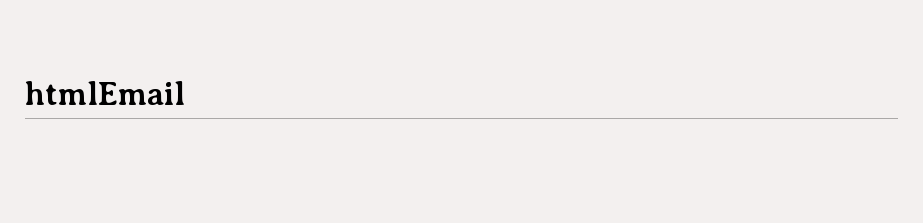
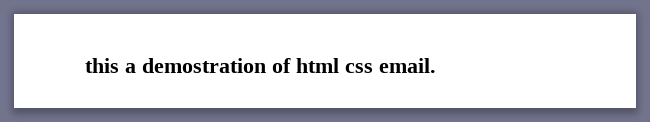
[25,81,185,105] htmlEmail -> [85,58,436,73] this a demostration of html css email.

